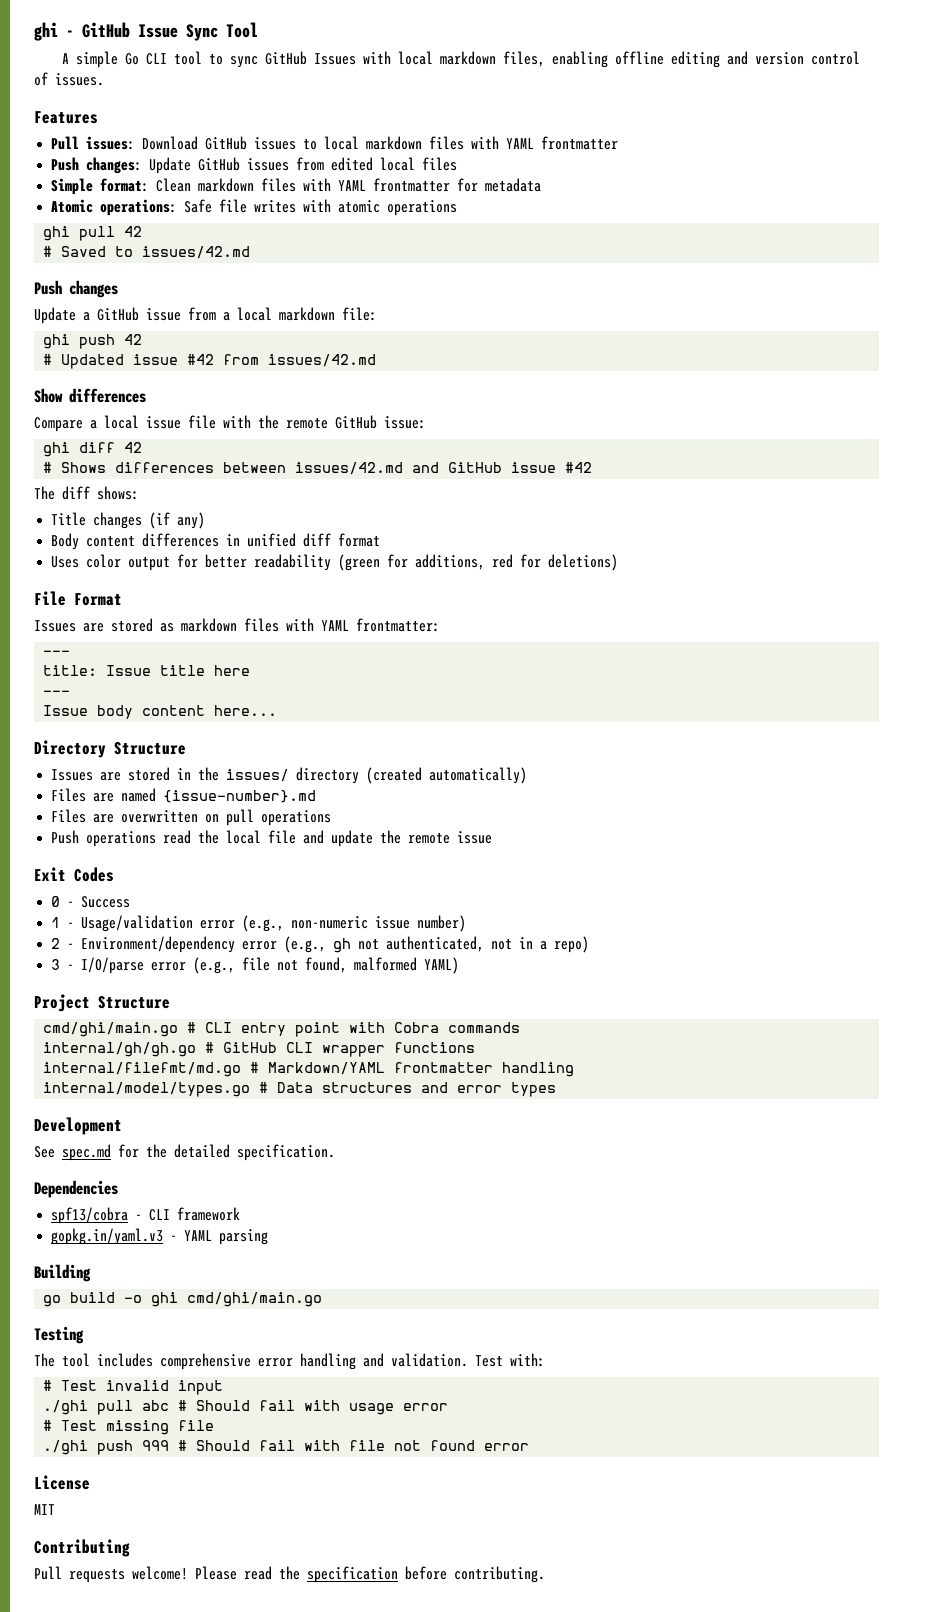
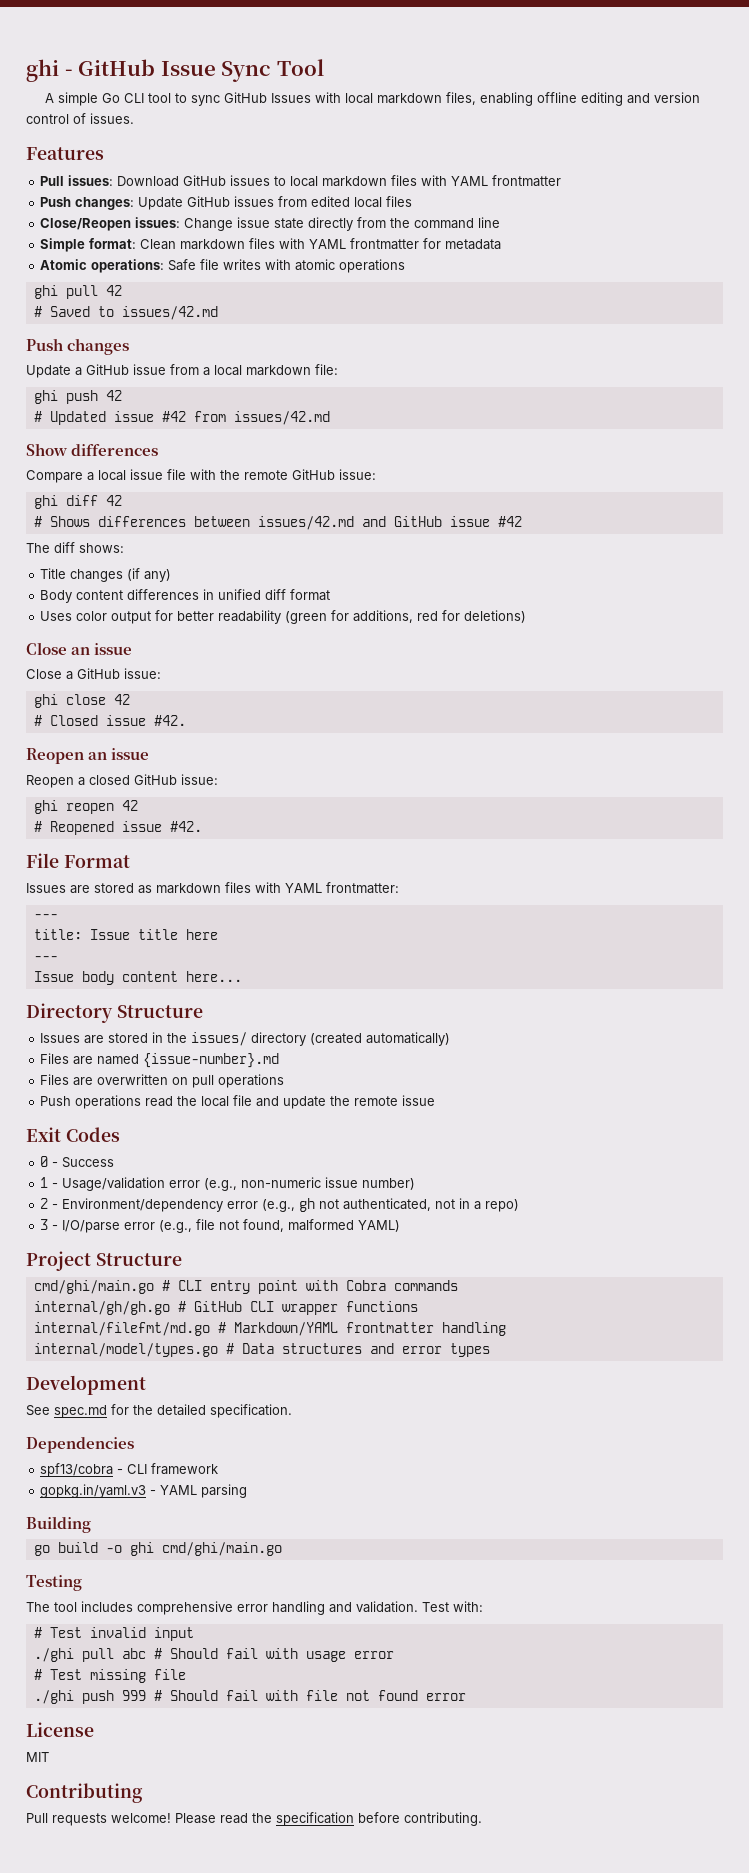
(458, 164) none -> [40,217,501,231] // Close/Reopen issues: Change issue state directly from the command line
(619, 562) none -> [26,642,133,655] [26,668,161,680] [33,694,130,708] [33,715,186,726] [26,748,150,764] [26,774,218,788] [33,800,138,814] [33,821,202,835] // Close an issue // Close a GitHub issue: // ghi close 42 // # Closed issue #42. // Reopen an issue // Reopen a closed GitHub issue: // ghi reopen 42 // # Reopened issue #42.

